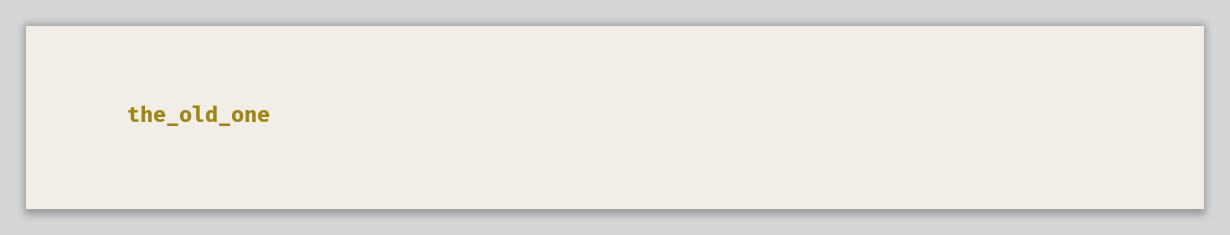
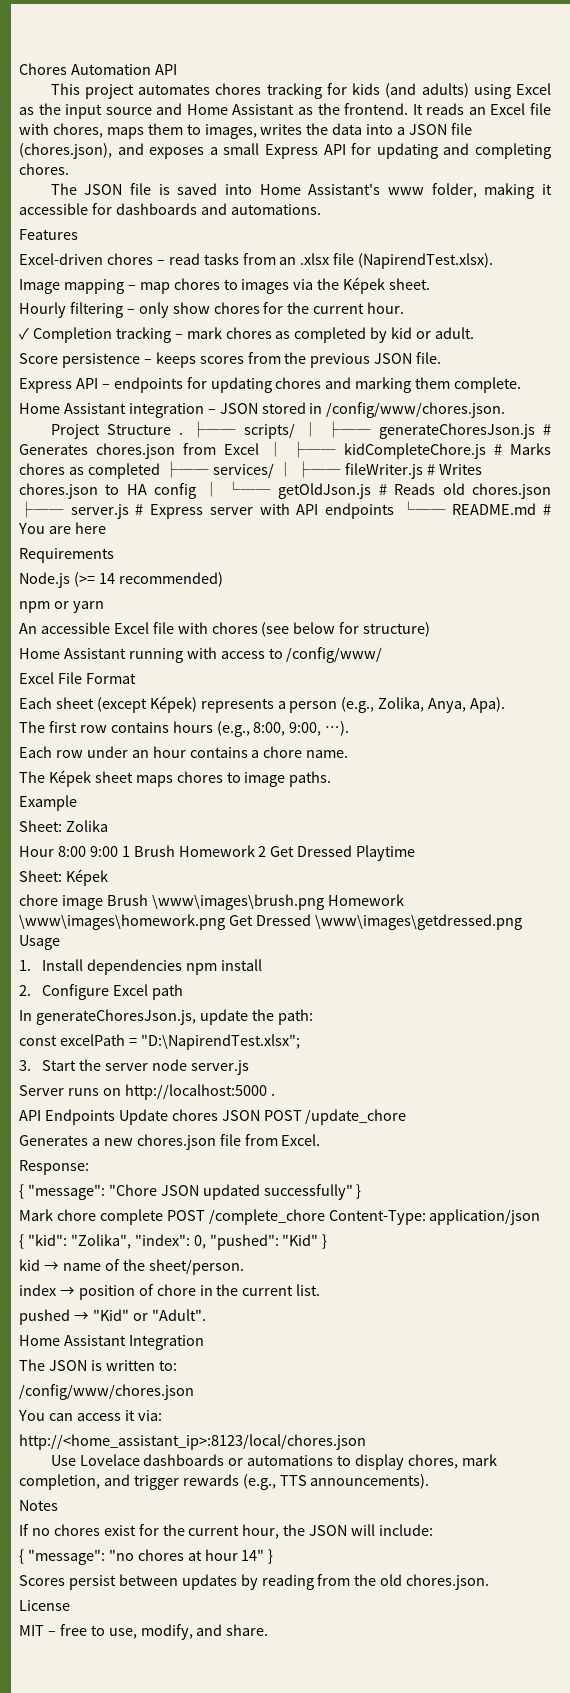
[127,105,270,126] the_old_one -> [19,63,177,75] [50,83,551,99] [19,103,551,119] [19,123,472,139] [19,143,552,159] [19,163,69,175] [50,183,552,199] [19,203,321,215] [19,229,78,240] [19,253,494,269] [19,277,431,294] [19,302,405,318] [19,327,475,343] [19,352,442,368] [19,377,522,393] [19,402,506,418] [50,421,551,439] [19,441,551,459] [19,461,483,479] [19,481,551,499] [19,501,551,519] [18,522,106,534] [19,548,114,563] [19,572,223,588] [19,601,104,613] [19,622,431,637] [19,647,383,663] [19,672,136,684] [19,696,506,713] [19,721,350,737] [19,746,349,758] [19,770,332,787] [19,795,77,811] [19,820,108,832] [19,845,416,861] [19,869,108,886] [19,894,404,910] [19,914,522,930] [19,935,60,950] [19,959,262,975] [19,984,183,1000] [19,1009,313,1025] [19,1034,300,1050] [19,1059,249,1075] [19,1084,275,1100] [19,1109,407,1125] [19,1134,321,1150] [19,1160,89,1175] [19,1184,362,1200] [19,1209,541,1225] [19,1234,328,1250] [19,1259,244,1275] [19,1284,321,1300] [19,1309,206,1325] [19,1335,204,1350] [19,1359,177,1371] [19,1384,194,1400] [18,1410,162,1421] [19,1434,366,1450] [50,1454,497,1470] [19,1474,430,1490] [19,1500,58,1511] [19,1524,434,1539] [19,1549,274,1565] [19,1574,490,1590] [19,1600,70,1611] [19,1624,269,1640] Chores Automation API // This project automates chores tracking for kids (and adults) using Excel as the input source and Home Assistant as the frontend. It reads an Excel file with chores, maps them to images, writes the data into a JSON file (chores.json), and exposes a small Express API for updating and completing chores. // The JSON file is saved into Home Assistant's www folder, making it accessible for dashboards and automations. // Features // Excel-driven chores – read tasks from an .xlsx file (NapirendTest.xlsx). // Image mapping – map chores to images via the Képek sheet. // Hourly filtering – only show chores for the current hour. // ✓ Completion tracking – mark chores as completed by kid or adult. // Score persistence – keeps scores from the previous JSON file. // Express API – endpoints for updating chores and marking them complete. // Home Assistant integration – JSON stored in /config/www/chores.json. // Project Structure . ├── scripts/ │ ├── generateChoresJson.js # Generates chores.json from Excel │ ├── kidCompleteChore.js # Marks chores as completed ├── services/ │ ├── fileWriter.js # Writes chores.json to HA config │ └── getOldJson.js # Reads old chores.json ├── server.js # Express server with API endpoints └── README.md # You are here // Requirements // Node.js (>= 14 recommended) // npm or yarn // An accessible Excel file with chores (see below for structure) // Home Assistant running with access to /config/www/ // Excel File Format // Each sheet (except Képek) represents a person (e.g., Zolika, Anya, Apa). // The first row contains hours (e.g., 8:00, 9:00, …). // Each row under an hour contains a chore name. // The Képek sheet maps chores to image paths. // Example // Sheet: Zolika // Hour 8:00 9:00 1 Brush Homework 2 Get Dressed Playtime // Sheet: Képek // chore image Brush \www\images\brush.png Homework \www\images\homework.png Get Dressed \www\images\getdressed.png Usage // 1. Install dependencies npm install // 2. Configure Excel path // In generateChoresJson.js, update the path: // const excelPath = "D:\NapirendTest.xlsx"; // 3. Start the server node server.js // Server runs on http://localhost:5000 . // API Endpoints Update chores JSON POST /update_chore // Generates a new chores.json file from Excel. // Response: // { "message": "Chore JSON updated successfully" } // Mark chore complete POST /complete_chore Content-Type: application/json // { "kid": "Zolika", "index": 0, "pushed": "Kid" } // kid → name of the sheet/person. // index → position of chore in the current list. // pushed → "Kid" or "Adult". // Home Assistant Integration // The JSON is written to: // /config/www/chores.json // You can access it via: // http://<home_assistant_ip>:8123/local/chores.json // Use Lovelace dashboards or automations to display chores, mark completion, and trigger rewards (e.g., TTS announcements). // Notes // If no chores exist for the current hour, the JSON will include: // { "message": "no chores at hour 14" } // Scores persist between updates by reading from the old chores.json. // License // MIT – free to use, modify, and share.

